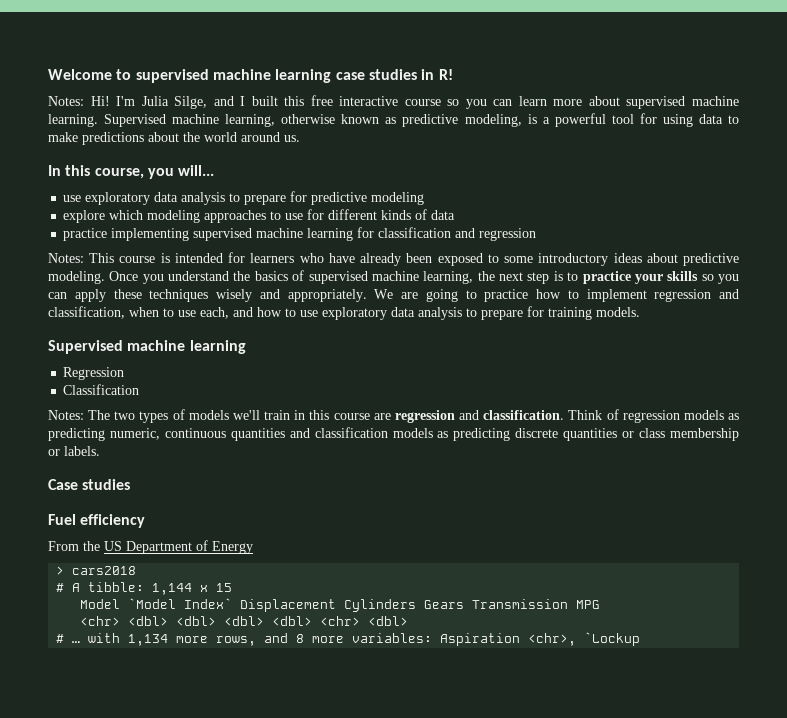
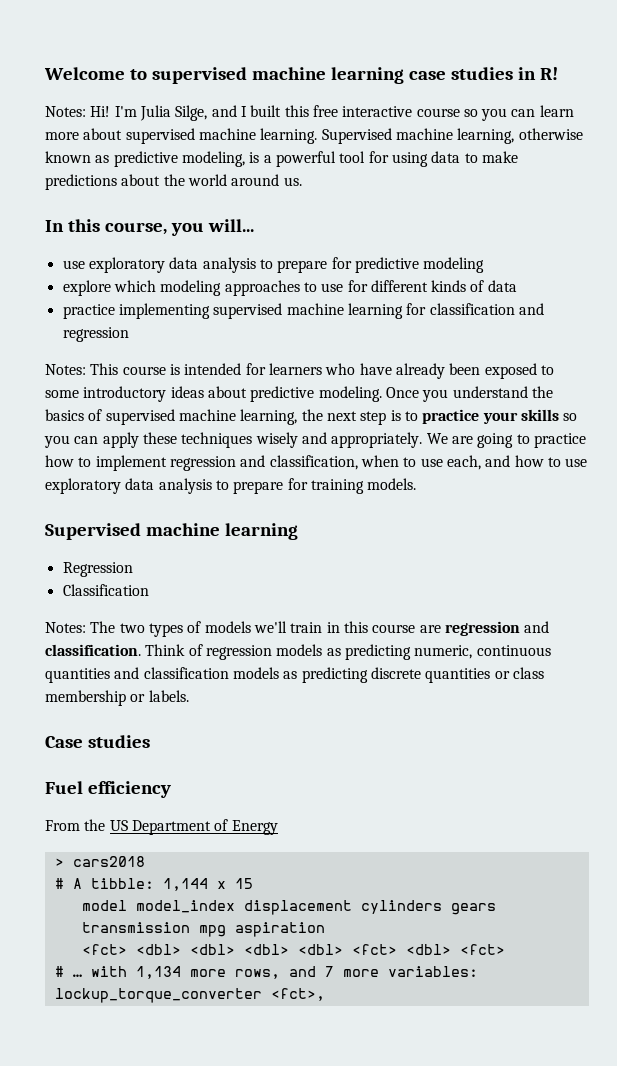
[80,598,601,612] [80,616,121,626] Model `Model Index` Displacement Cylinders Gears Transmission MPG // <chr> -> [81,900,496,915] [81,922,325,937] [81,944,127,955] model model_index displacement cylinders gears transmission mpg aspiration // <fct>
[320,616,409,626] <chr> <dbl> -> [351,944,505,955] <fct> <dbl> <fct>
[296,634,305,643] 8 -> [324,966,334,977] 7
[440,632,641,646] Aspiration <chr>, `Lockup -> [54,988,325,1003] lockup_torque_converter <fct>,

